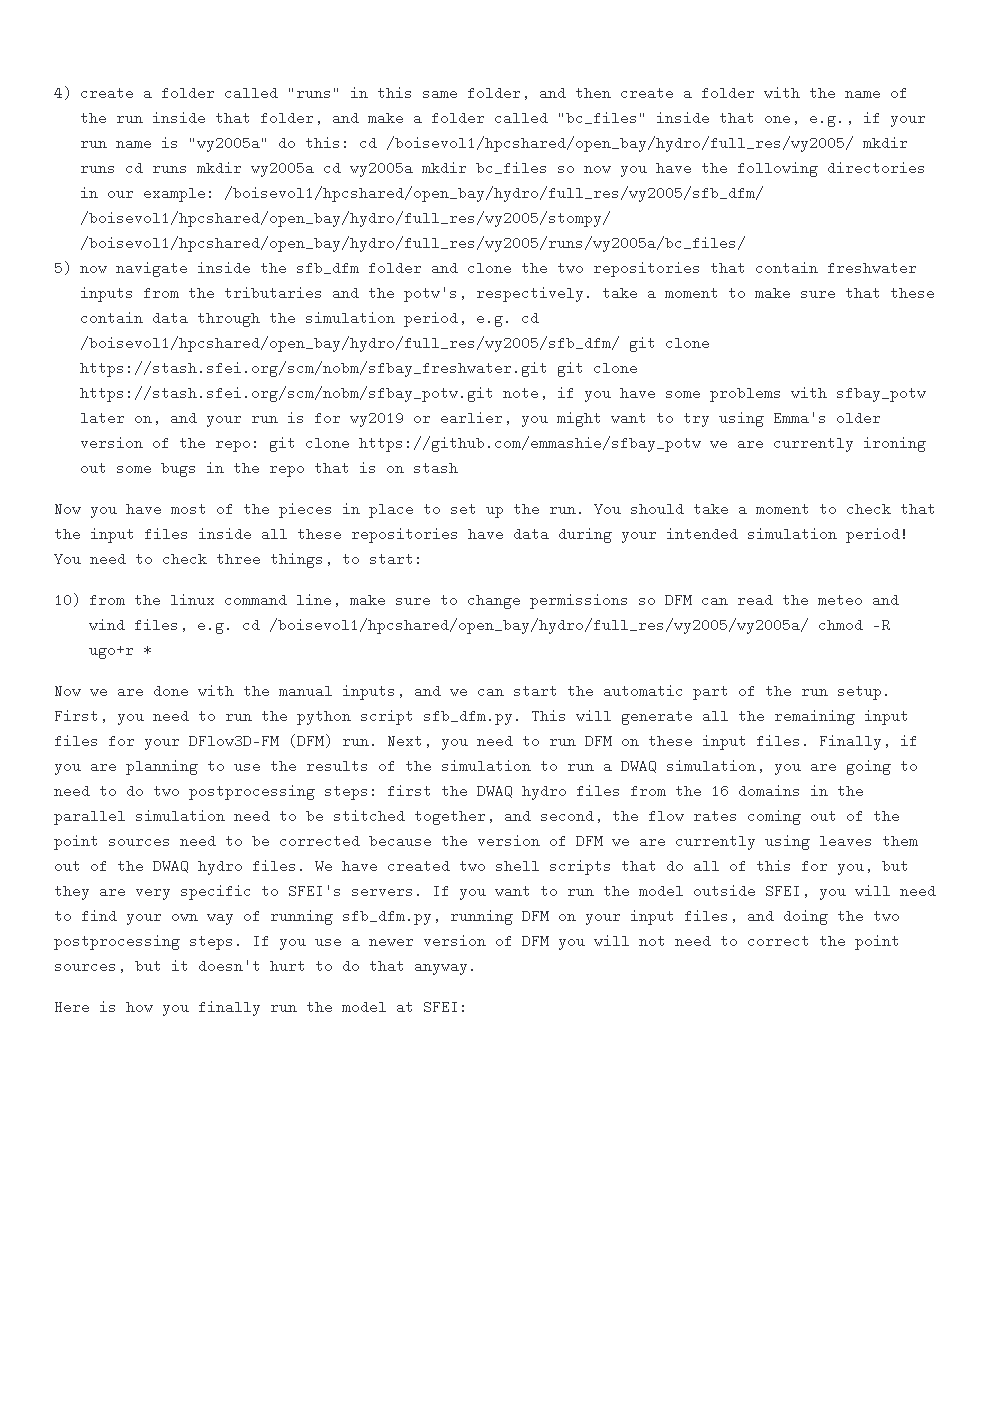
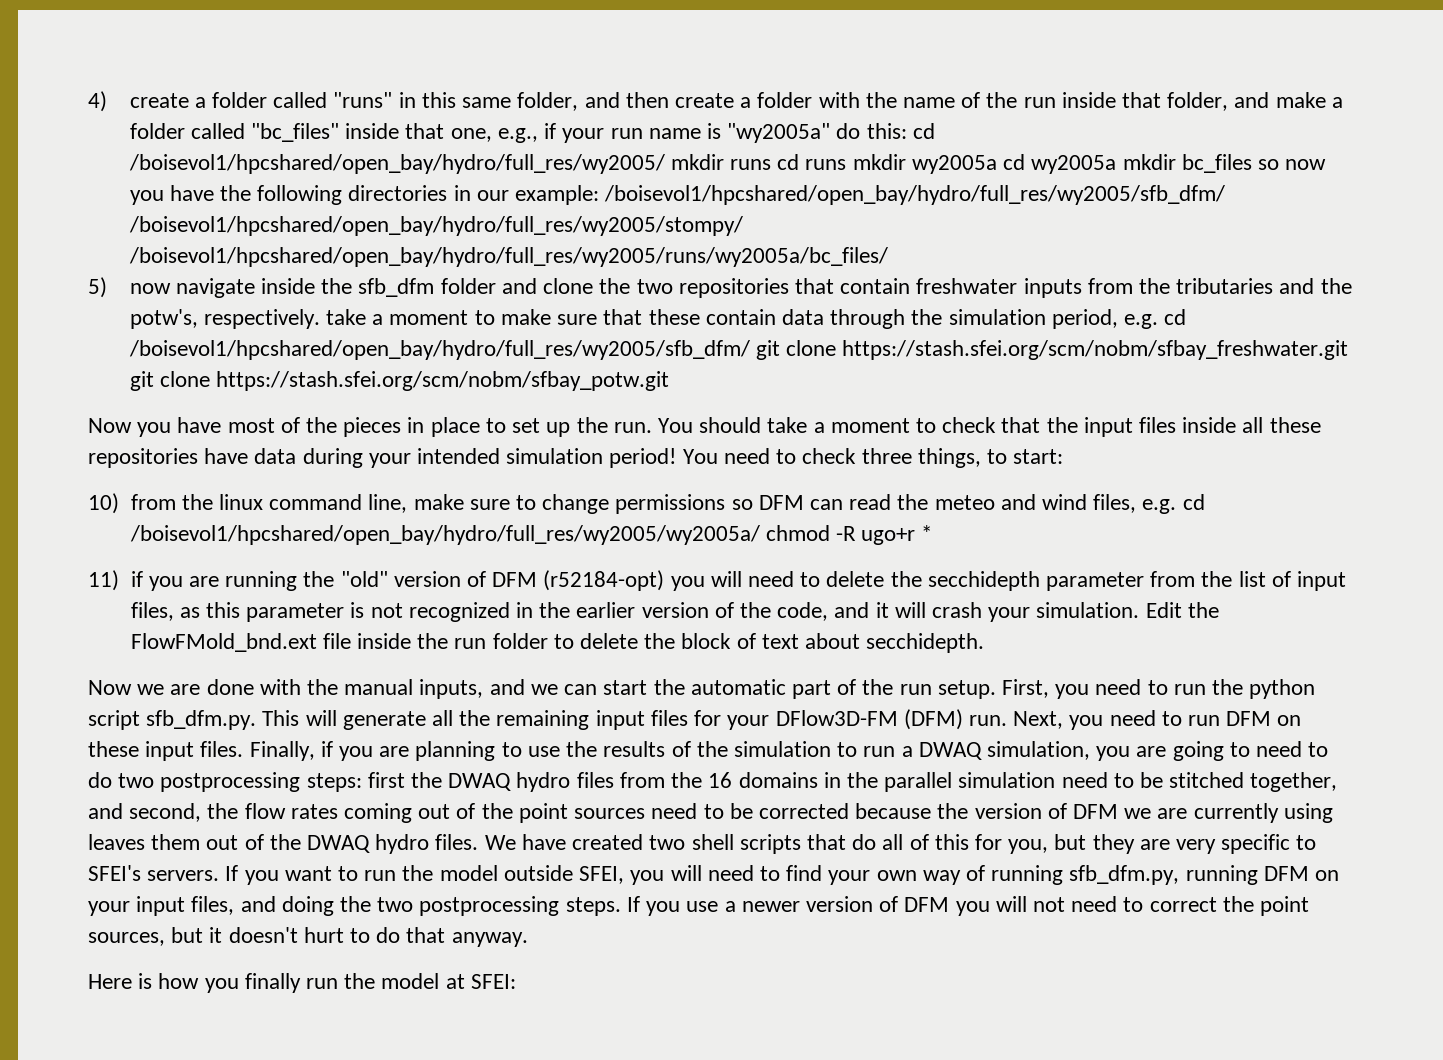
[503,386,927,402] [80,411,882,427] [80,436,927,452] [80,461,459,477] note, if you have some problems with sfbay_potw later on, and your run is for wy2019 or earlier, you might want to try using Emma's older version of the repo: git clone https://github.com/emmashie/sfbay_potw we are currently ironing out some bugs in the repo that is on stash -> (670, 381) none
(153, 650) none -> [88,570,1347,591] [130,602,1219,622] [130,633,985,653] // 11) if you are running the "old" version of DFM (r52184-opt) you will need to delete the secchidepth parameter from the list of input files, as this parameter is not recognized in the earlier version of the code, and it will crash your simulation. Edit the FlowFMold_bnd.ext file inside the run folder to delete the block of text about secchidepth.

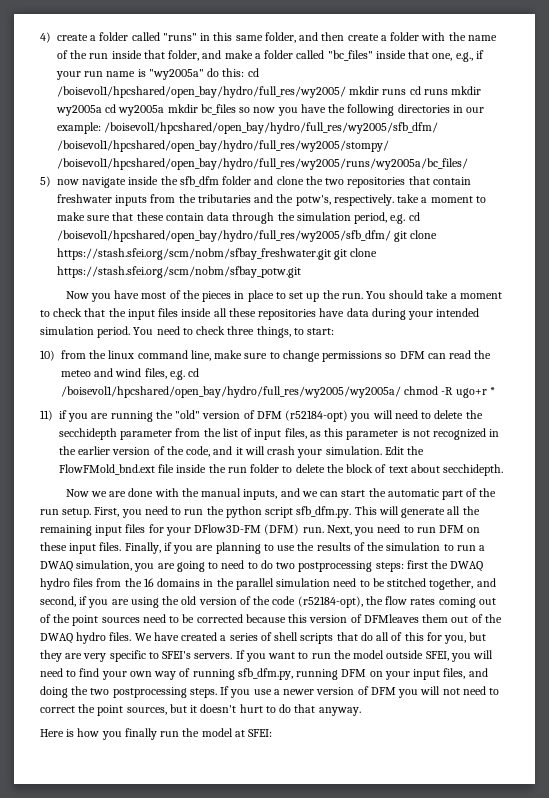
[609,448,677,468] period! -> [97,326,131,338] period.
(202, 812) none -> [79,596,363,608] if you are using the old version of the code (r52184-opt),
[937,803,1333,823] [88,834,145,850] the version of DFM we are currently using leaves -> [288,614,419,623] this version of DFMleaves
[649,835,686,850] two -> [220,632,272,641] a series of

